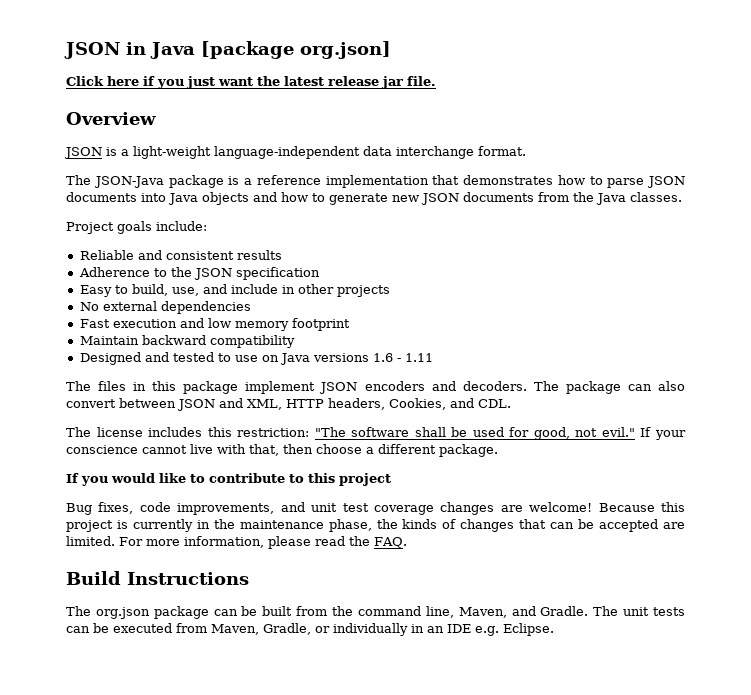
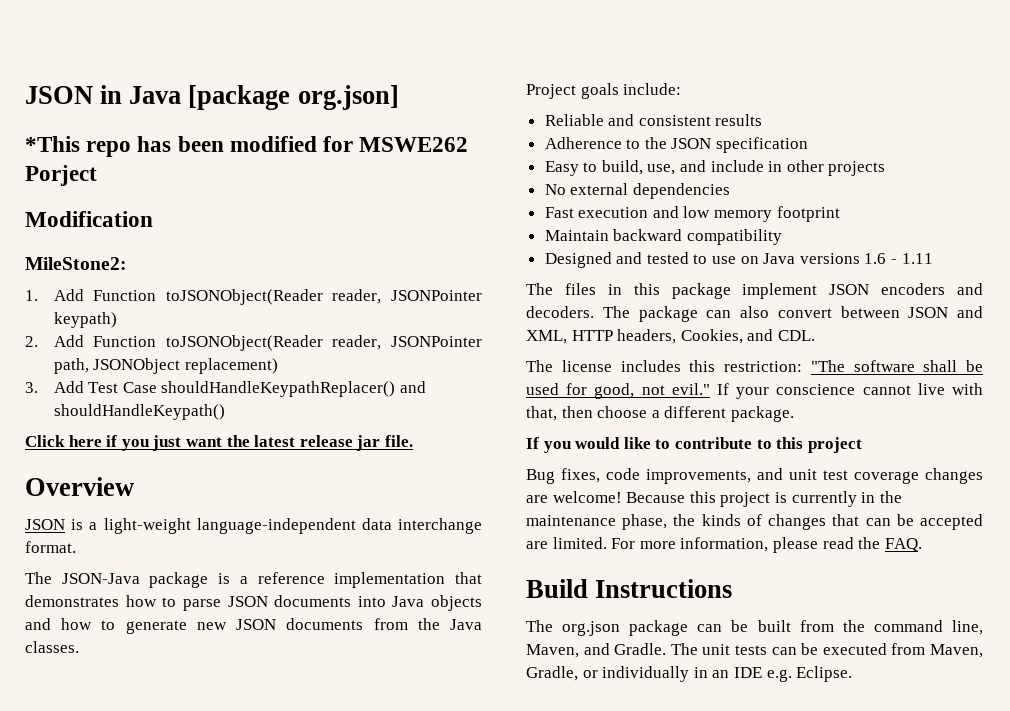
(391, 50) none -> [25,136,469,157] [25,165,97,186] [25,211,153,227] [25,257,127,270] [25,289,482,305] [53,312,117,328] [25,335,482,351] [53,358,278,374] [25,381,427,397] [53,404,225,420] // *This repo has been modified for MSWE262 Porject // Modification // MileStone2: // 1. Add Function toJSONObject(Reader reader, JSONPointer keypath) // 2. Add Function toJSONObject(Reader reader, JSONPointer path, JSONObject replacement) // 3. Add Test Case shouldHandleKeypathReplacer() and shouldHandleKeypath()

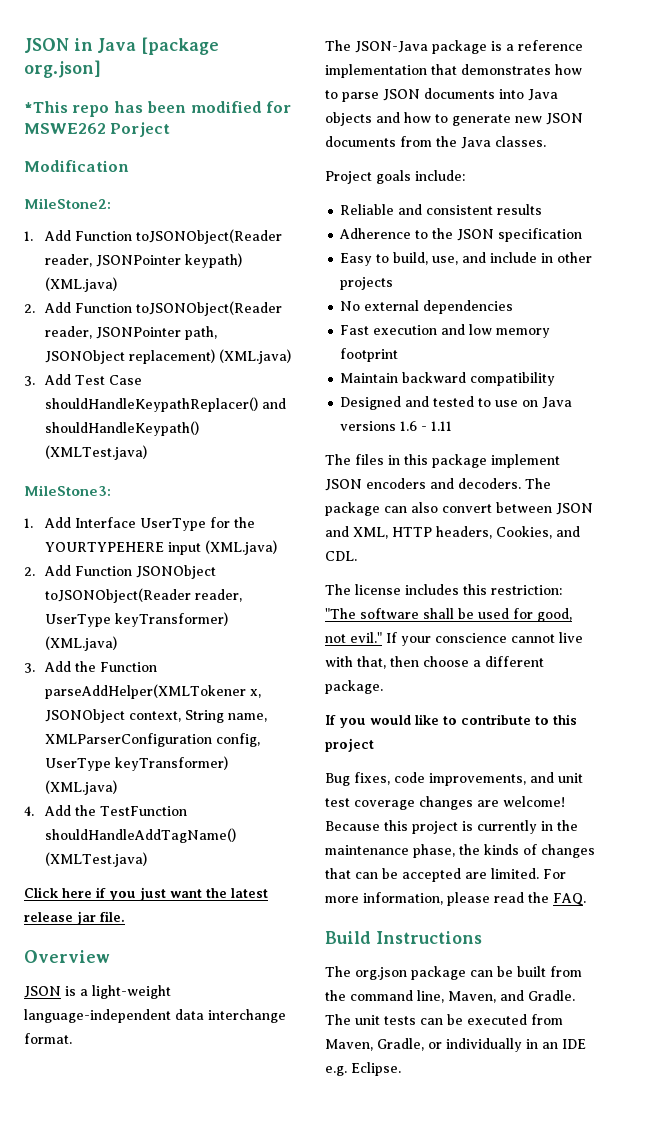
(117, 320) none -> [44,277,117,292] (XML.java)
(278, 366) none -> [218,349,291,364] (XML.java)
(225, 412) none -> [44,445,147,460] [24,485,111,496] [24,517,255,531] [44,540,277,555] [24,565,216,579] [44,588,242,603] [44,612,228,627] [44,636,117,651] [24,661,157,673] [44,684,261,699] [44,709,267,723] [44,733,260,747] [44,756,228,771] [44,780,117,795] [24,805,187,816] [44,828,236,843] [44,852,147,867] (XMLTest.java) // MileStone3: // 1. Add Interface UserType for the YOURTYPEHERE input (XML.java) // 2. Add Function JSONObject toJSONObject(Reader reader, UserType keyTransformer) (XML.java) // 3. Add the Function parseAddHelper(XMLTokener x, JSONObject context, String name, XMLParserConfiguration config, UserType keyTransformer) (XML.java) // 4. Add the TestFunction shouldHandleAddTagName() (XMLTest.java)

